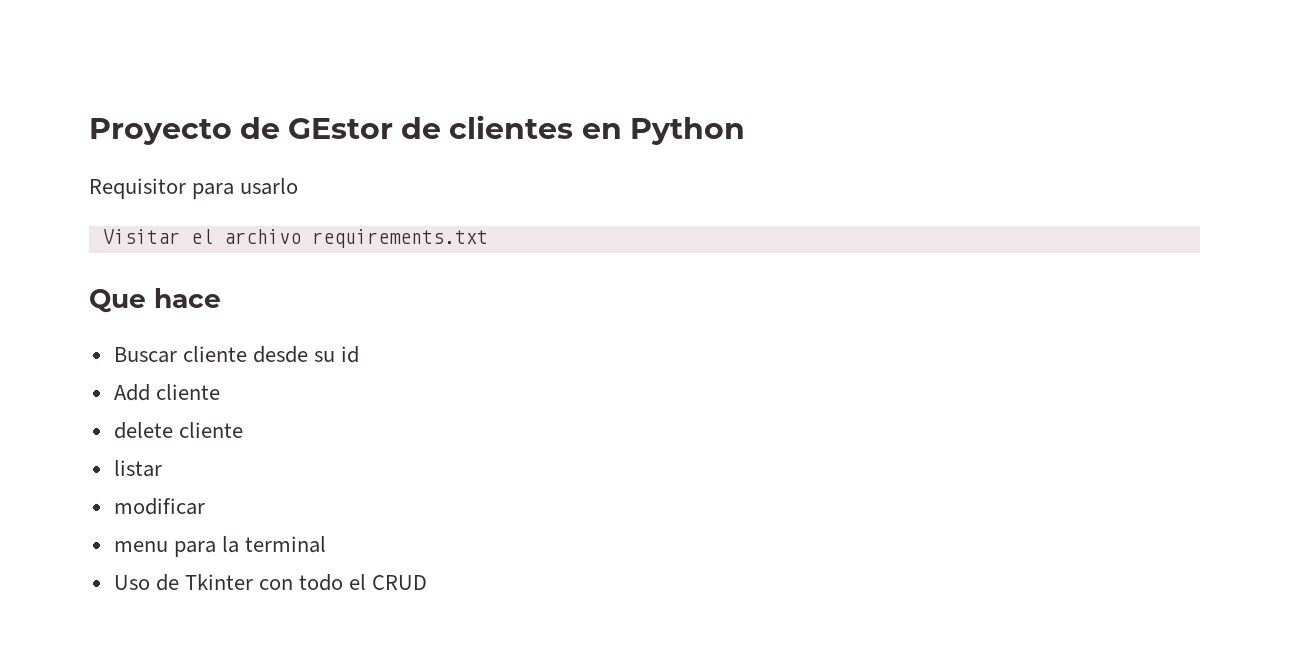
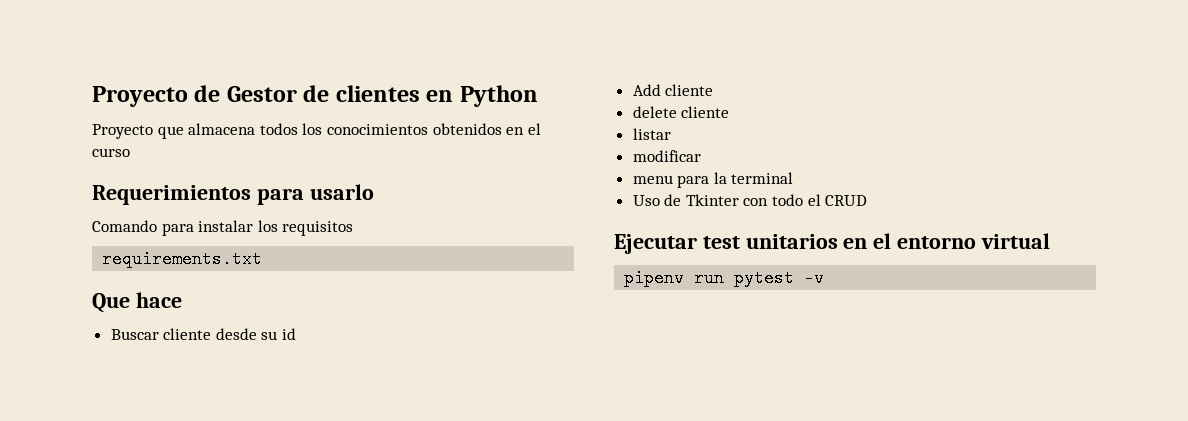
[288,118,394,139] GEstor -> [226,86,297,102] Gestor
[89,178,299,199] [102,229,301,244] Requisitor para usarlo // Visitar el archivo -> [92,123,541,139] [92,148,130,157] [92,184,374,205] [92,220,354,236] Proyecto que almacena todos los conocimientos obtenidos en el curso // Requerimientos para usarlo // Comando para instalar los requisitos //
(428, 582) none -> [614,233,1050,254] [624,269,825,287] // Ejecutar test unitarios en el entorno virtual // pipenv run pytest -v

